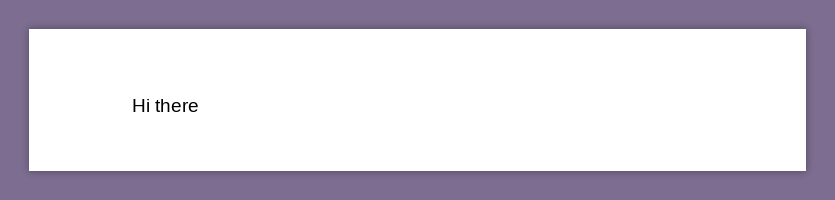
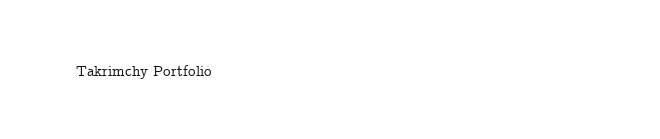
[132,99,200,112] Hi there -> [76,65,212,79] Takrimchy Portfolio

